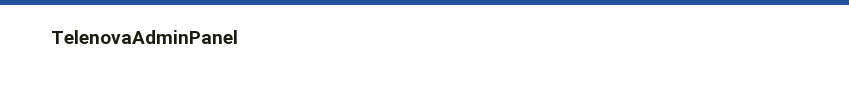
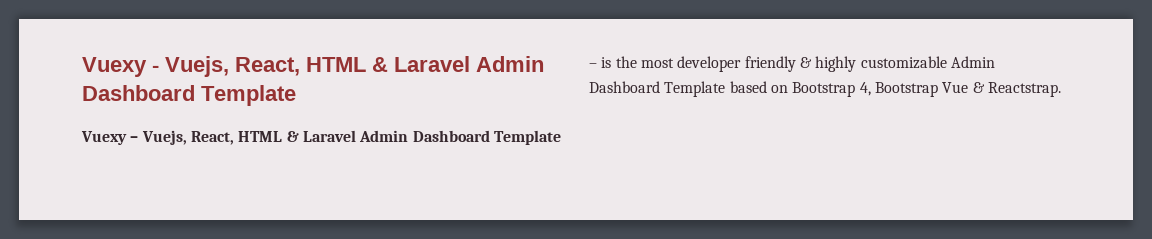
[51,30,238,44] TelenovaAdminPanel -> [82,56,544,77] [82,85,296,106] [81,130,561,145] [589,56,995,72] [589,81,1061,97] Vuexy - Vuejs, React, HTML & Laravel Admin Dashboard Template // Vuexy – Vuejs, React, HTML & Laravel Admin Dashboard Template – is the most developer friendly & highly customizable Admin Dashboard Template based on Bootstrap 4, Bootstrap Vue & Reactstrap.

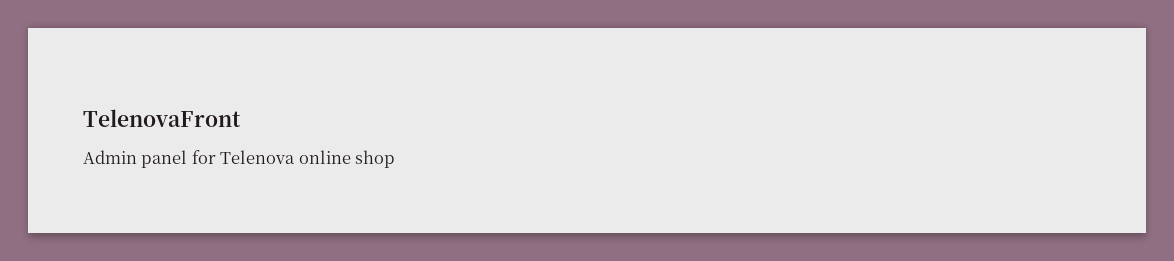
[82,56,544,77] [82,85,296,106] [81,130,561,145] [589,56,995,72] [589,81,1061,97] Vuexy - Vuejs, React, HTML & Laravel Admin Dashboard Template // Vuexy – Vuejs, React, HTML & Laravel Admin Dashboard Template – is the most developer friendly & highly customizable Admin Dashboard Template based on Bootstrap 4, Bootstrap Vue & Reactstrap. -> [83,109,241,127] [83,150,396,168] TelenovaFront // Admin panel for Telenova online shop

